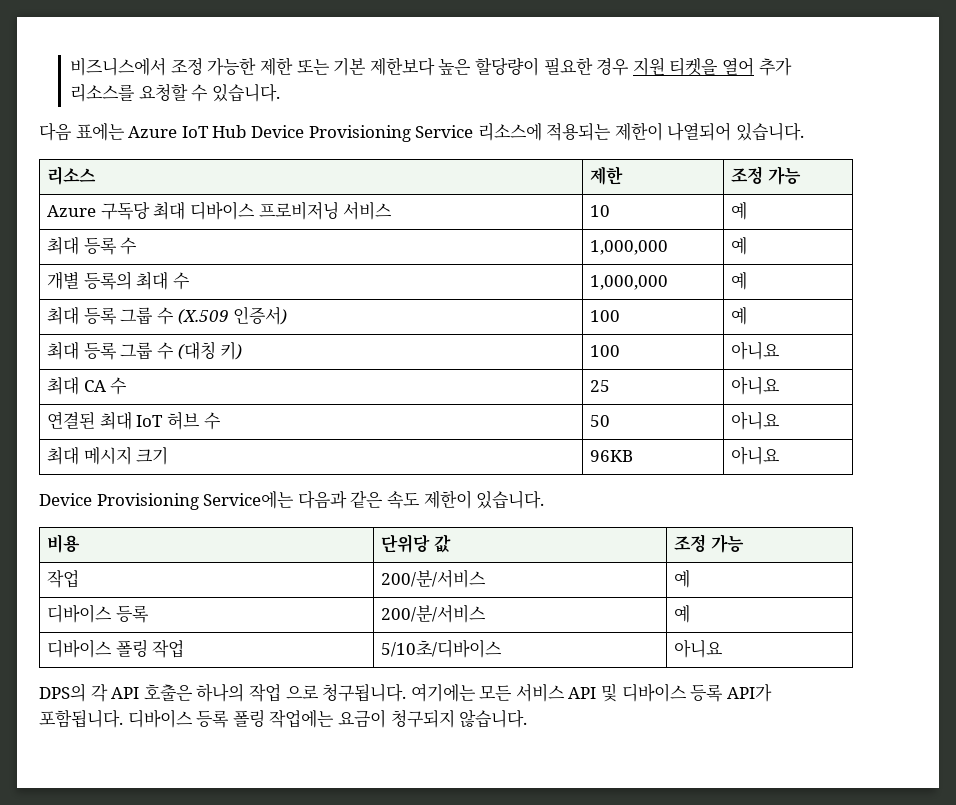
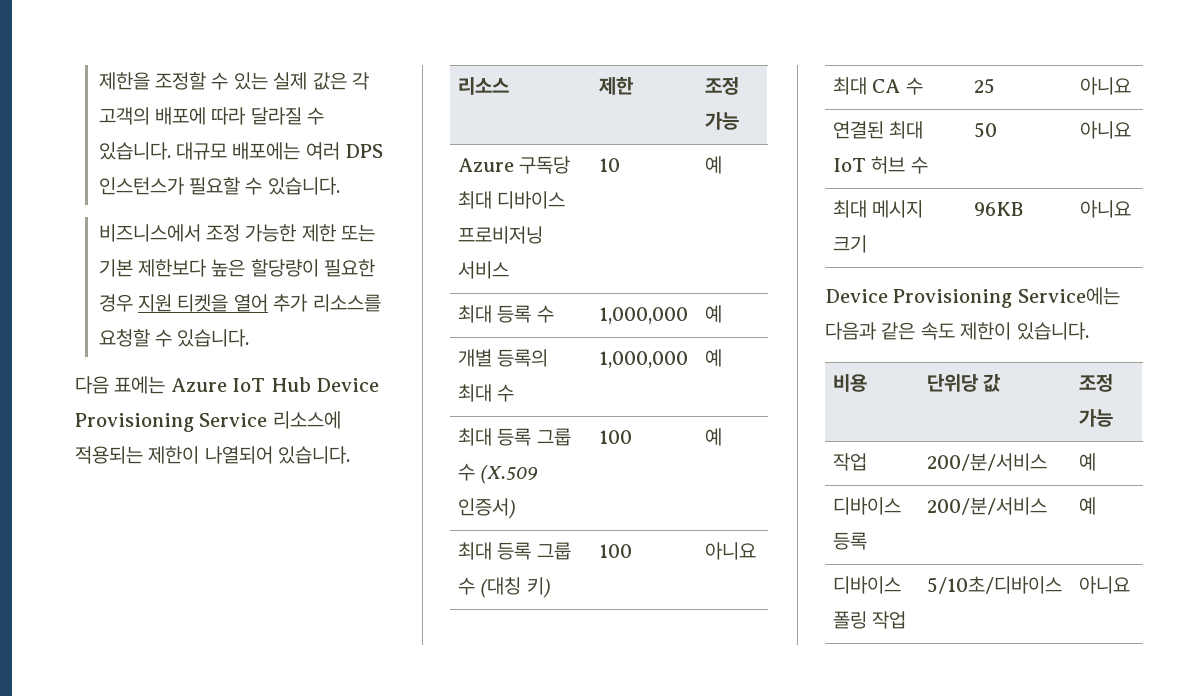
(70, 66) none -> [98,72,370,90] [98,107,325,125] [98,142,384,160] [98,177,340,195] 제한을 조정할 수 있는 실제 값은 각 고객의 배포에 따라 달라질 수 있습니다. 대규모 배포에는 여러 DPS 인스턴스가 필요할 수 있습니다. //
[39,683,772,702] [39,709,528,728] // DPS의 각 API 호출은 하나의 작업 으로 청구됩니다. 여기에는 모든 서비스 API 및 디바이스 등록 API가 포함됩니다. 디바이스 등록 폴링 작업에는 요금이 청구되지 않습니다. -> (1131, 585) none

